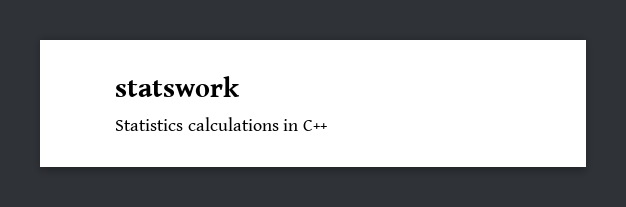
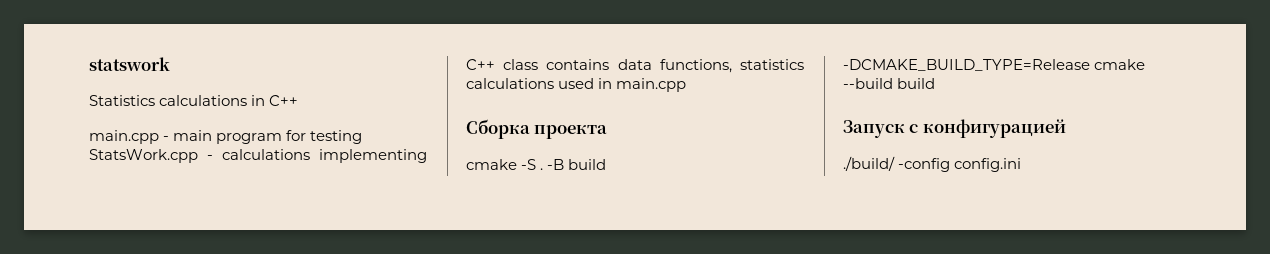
(328, 125) none -> [89,130,363,144] [89,149,427,163] [466,59,804,73] [466,78,687,92] [466,119,608,139] [466,159,607,170] [843,59,1146,71] [843,78,936,89] [843,119,1066,138] [843,156,1022,172] // main.cpp - main program for testing StatsWork.cpp - calculations implementing C++ class contains data functions, statistics calculations used in main.cpp // Сборка проекта // cmake -S . -B build -DCMAKE_BUILD_TYPE=Release cmake --build build // Запуск с конфигурацией // ./build/ -config config.ini

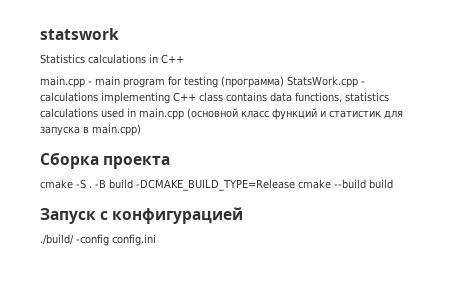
(363, 137) none -> [221,76,284,88] (программа)
(687, 85) none -> [187,108,403,120] [40,124,141,136] (основной класс функций и статистик для запуска в main.cpp)

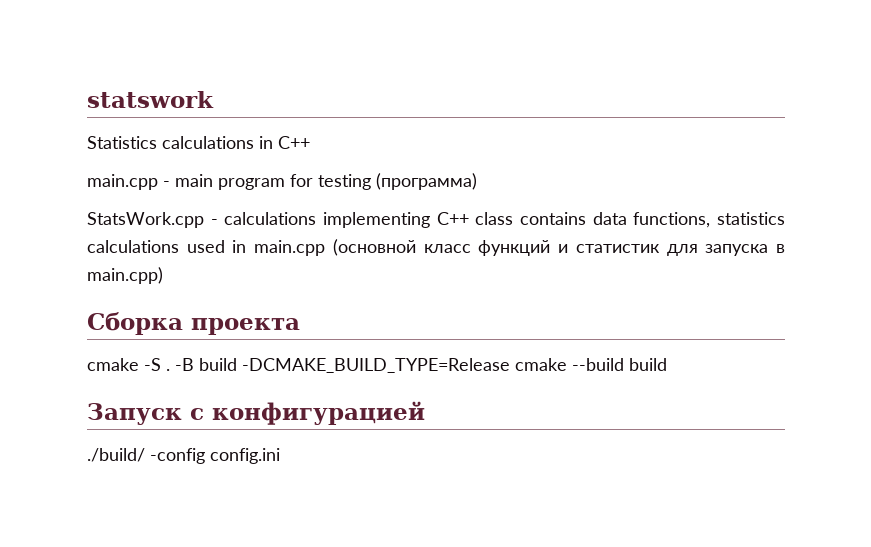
(284, 82) none -> (477, 181) //

